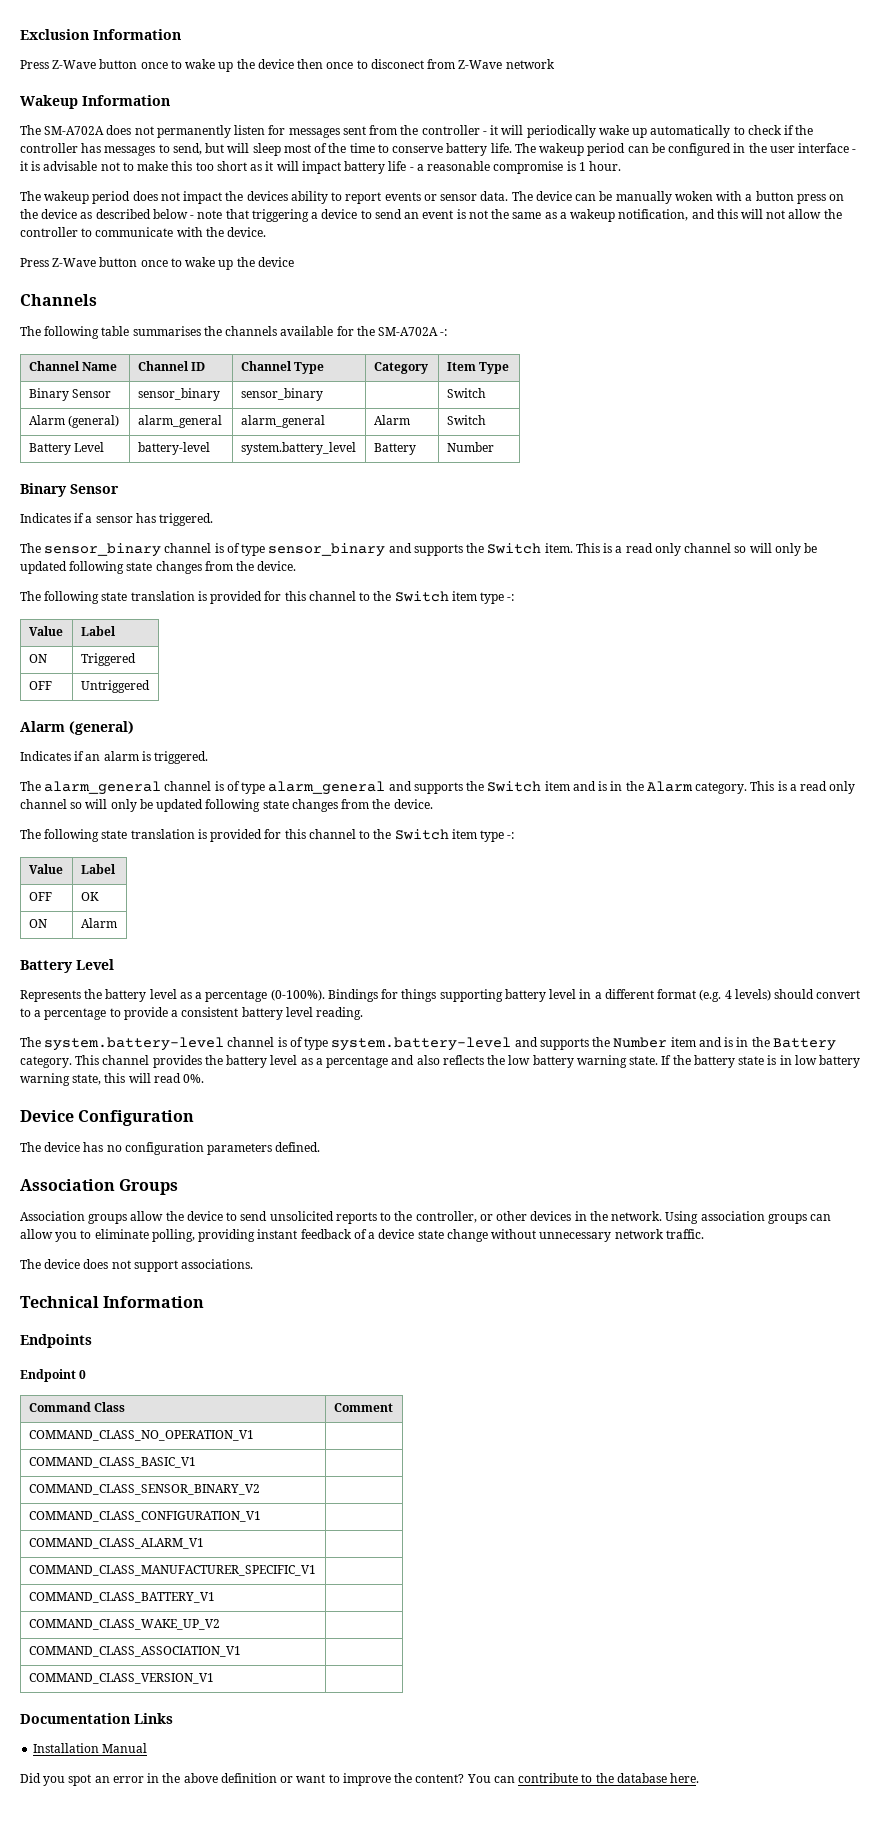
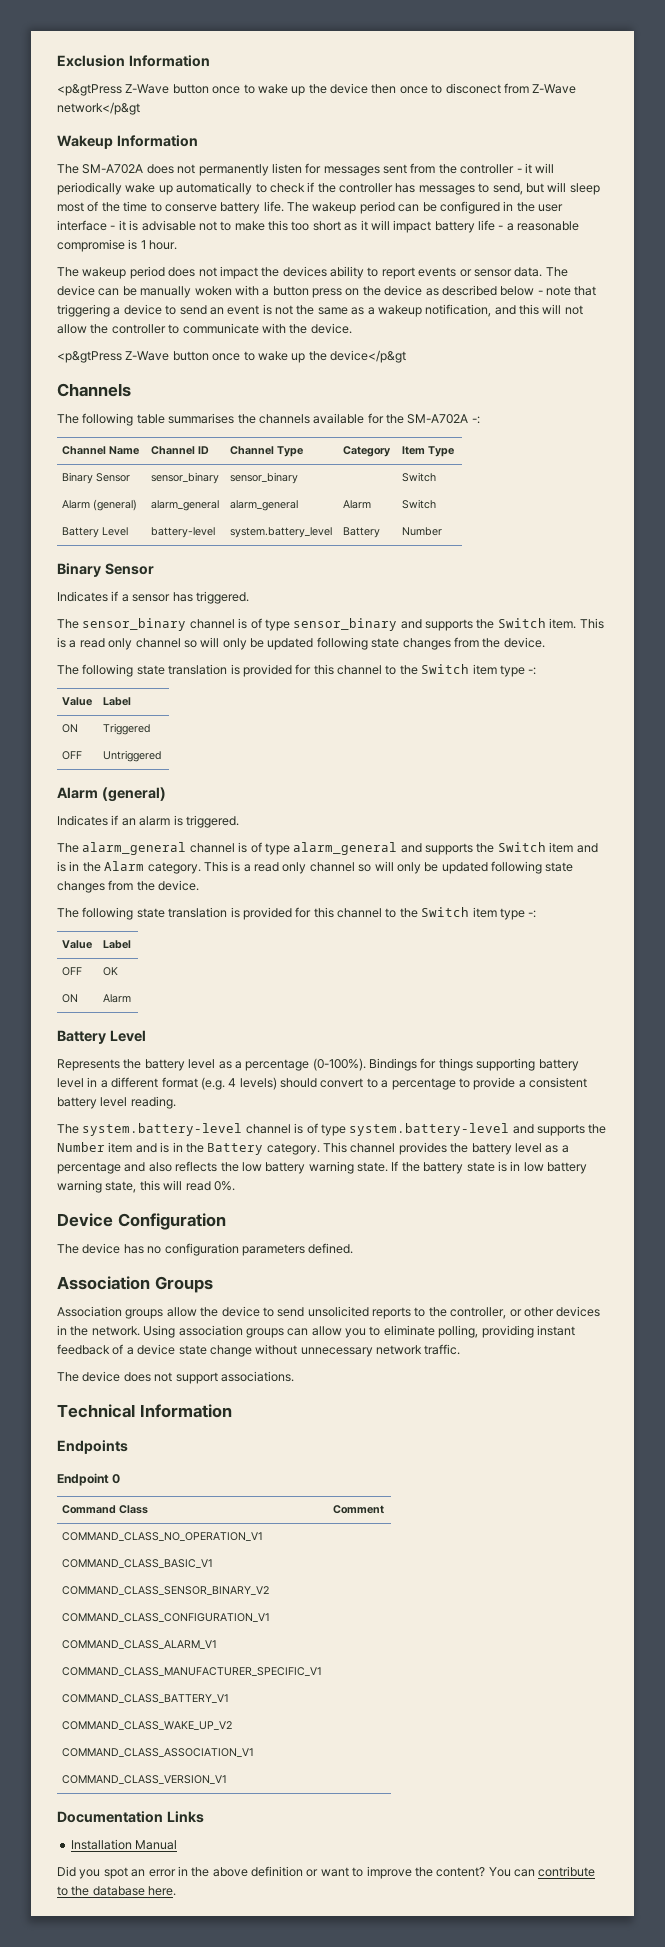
[20,60,49,69] Press -> [57,84,122,96] <p&gtPress
[505,59,555,69] network -> [57,102,140,115] network</p&gt
[20,257,294,270] Press Z-Wave button once to wake up the device -> [57,350,406,363] <p&gtPress Z-Wave button once to wake up the device</p&gt

